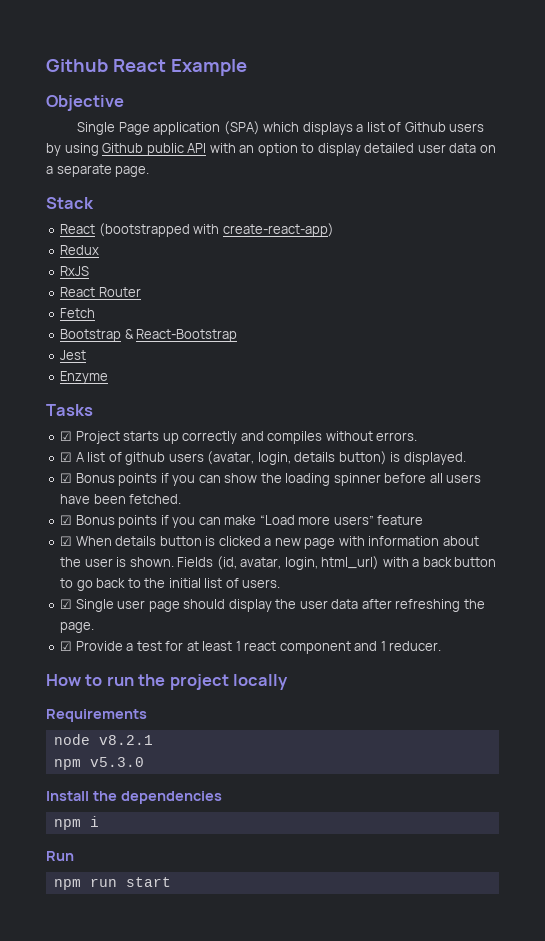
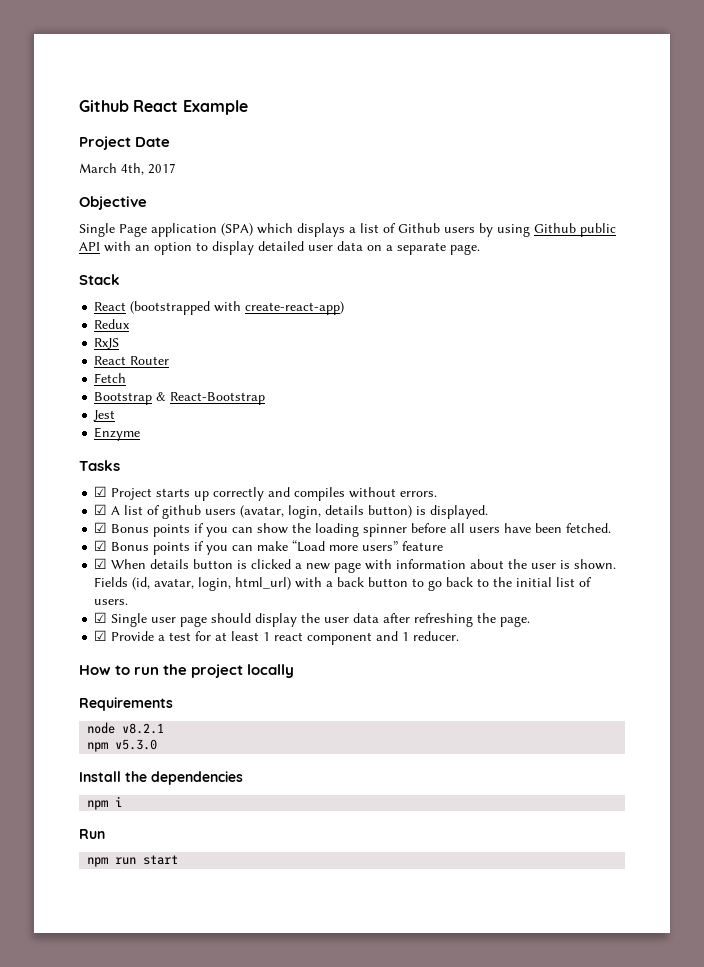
(247, 67) none -> [79,136,171,150] [79,163,176,175] // Project Date // March 4th, 2017

